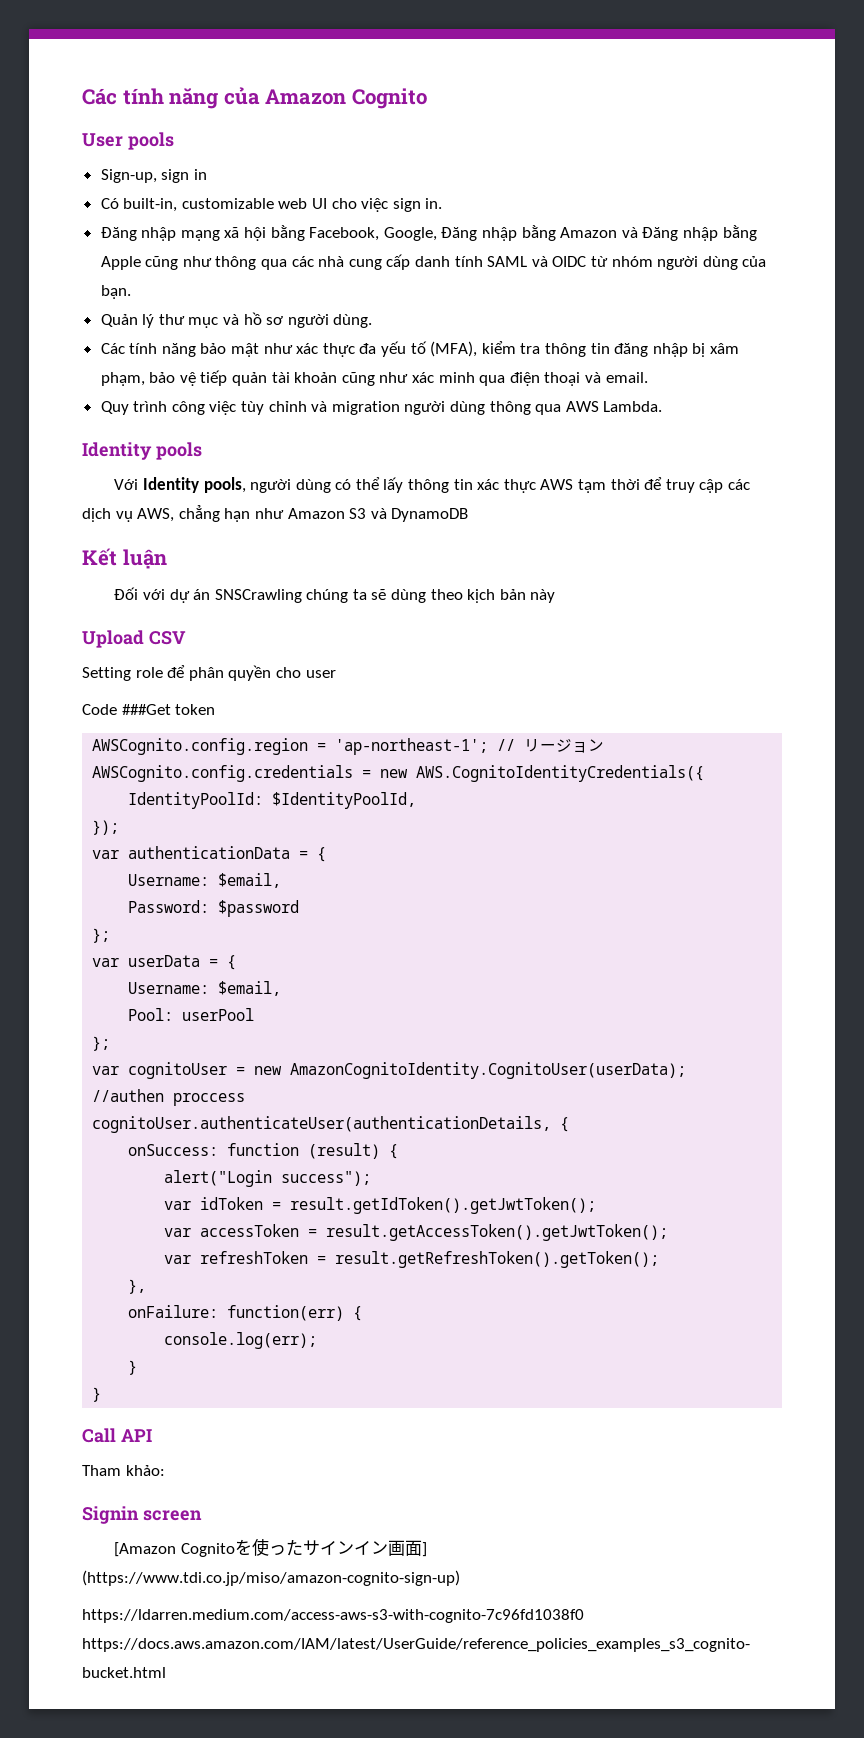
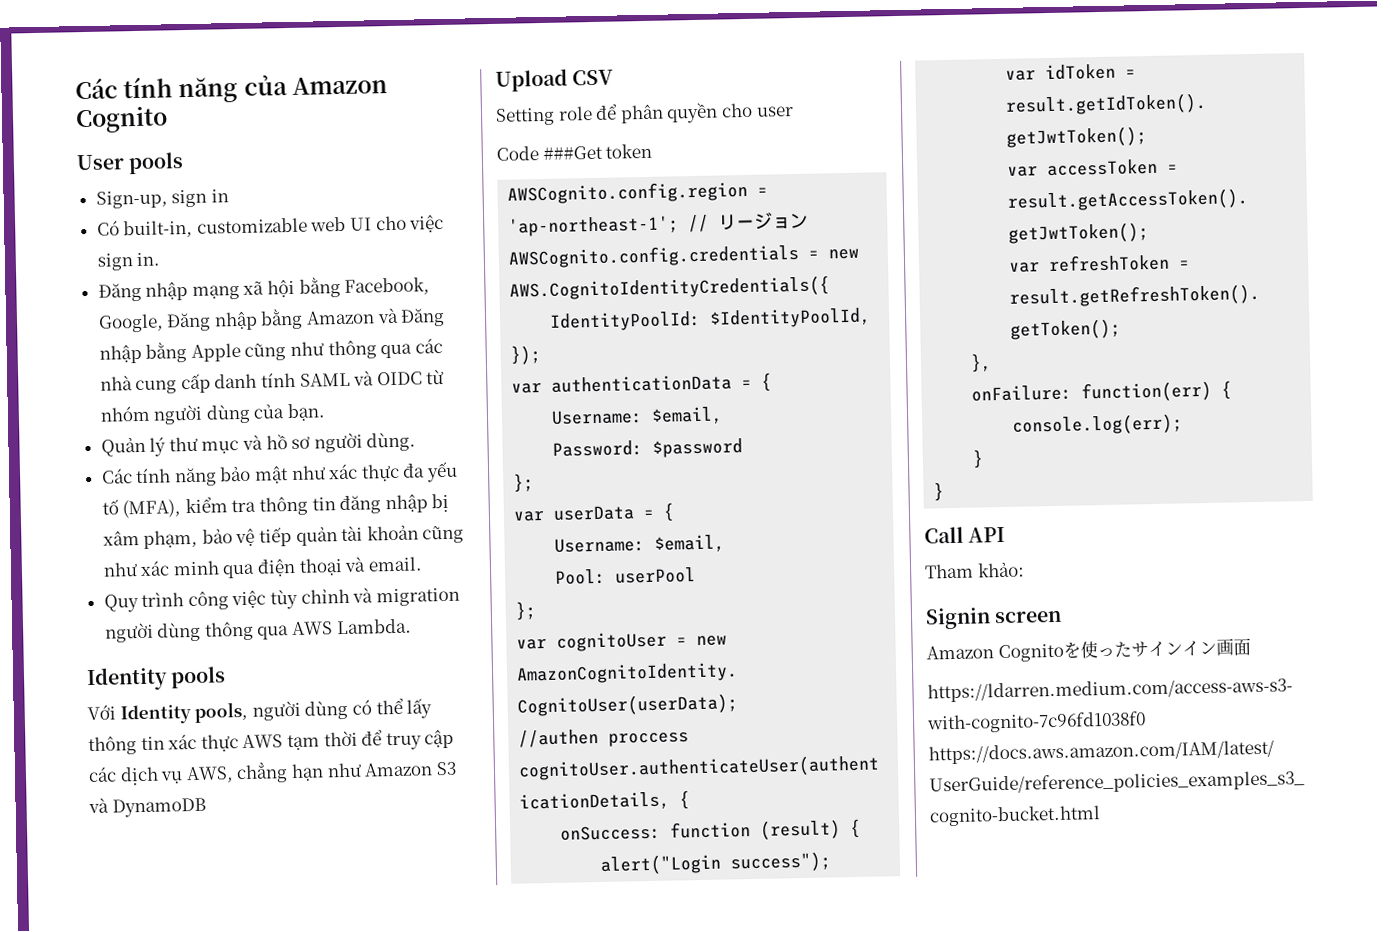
[82,548,167,569] [114,587,556,603] // Kết luận // Đối với dự án SNSCrawling chúng ta sẽ dùng theo kịch bản này -> (206, 807) none
[114,1542,177,1557] [Amazon -> [926,645,994,660] Amazon
[421,1542,427,1557] [82,1570,460,1586] ] (https://www.tdi.co.jp/miso/amazon-cognito-sign-up) -> (1251, 647) none

